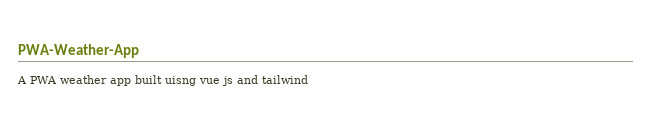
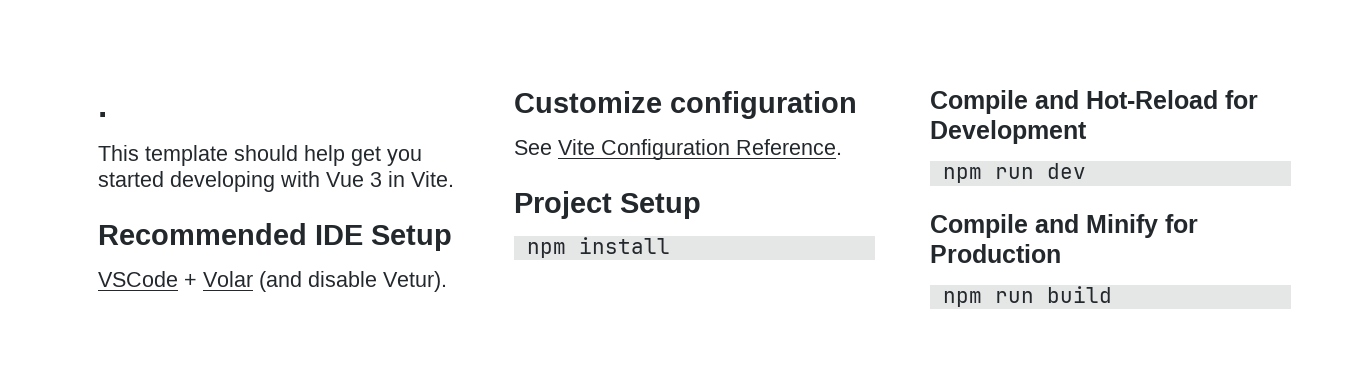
[18,44,139,58] [17,75,308,86] PWA-Weather-App // A PWA weather app built uisng vue js and tailwind -> [98,112,107,117] [98,145,422,166] [98,171,454,192] [98,223,452,251] [98,271,447,292] [514,91,857,119] [514,139,842,160] [514,191,701,219] [526,237,670,258] [930,90,1258,114] [930,120,1087,144] [942,163,1086,183] [930,214,1198,238] [930,244,1061,263] [942,286,1112,307] . // This template should help get you started developing with Vue 3 in Vite. // Recommended IDE Setup // VSCode + Volar (and disable Vetur). // Customize configuration // See Vite Configuration Reference. // Project Setup // npm install // Compile and Hot-Reload for Development // npm run dev // Compile and Minify for Production // npm run build

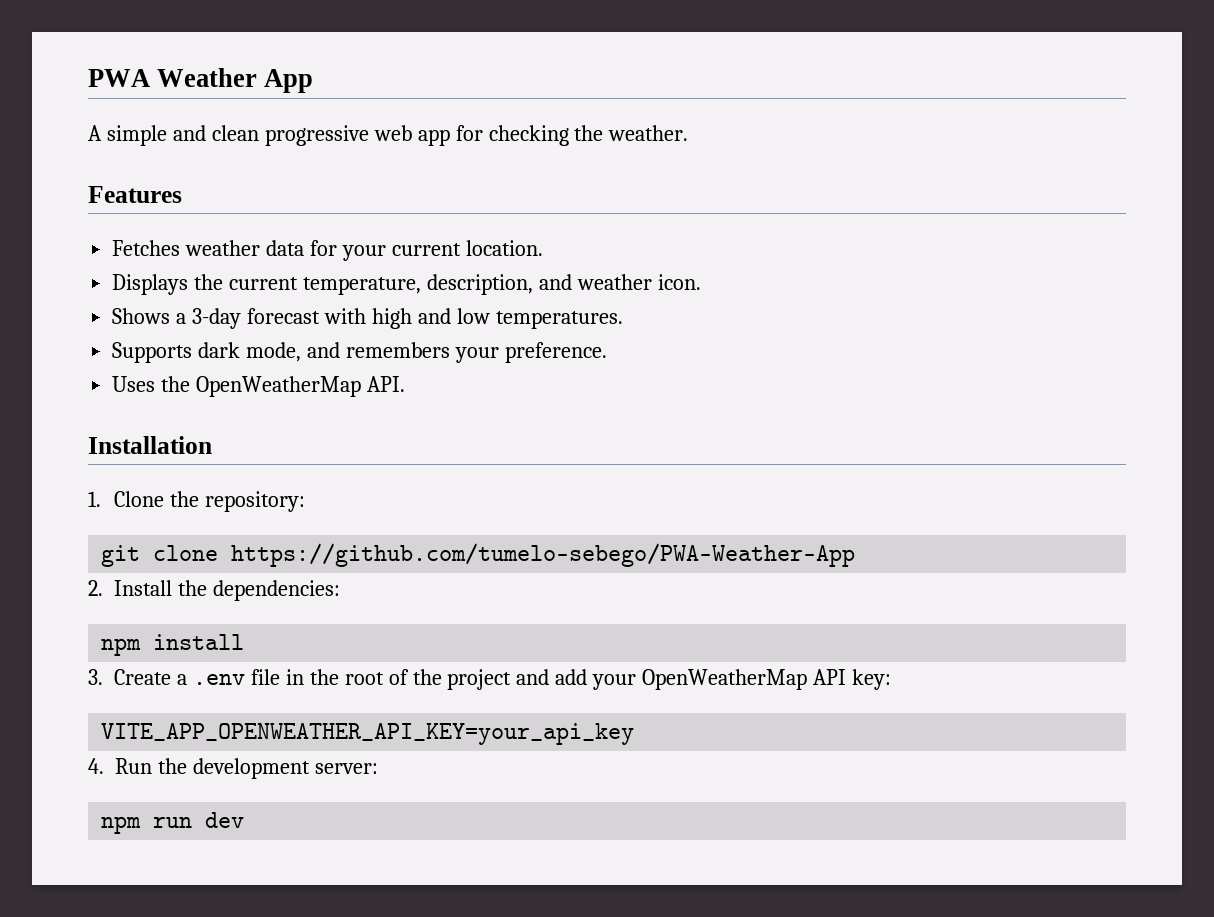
[98,112,107,117] [98,145,422,166] [98,171,454,192] [98,223,452,251] [98,271,447,292] [514,91,857,119] [514,139,842,160] [514,191,701,219] [526,237,670,258] [930,90,1258,114] [930,120,1087,144] [942,163,1086,183] [930,214,1198,238] [930,244,1061,263] [942,286,1112,307] . // This template should help get you started developing with Vue 3 in Vite. // Recommended IDE Setup // VSCode + Volar (and disable Vetur). // Customize configuration // See Vite Configuration Reference. // Project Setup // npm install // Compile and Hot-Reload for Development // npm run dev // Compile and Minify for Production // npm run build -> [88,68,314,93] [88,125,689,146] [88,186,182,203] [112,240,543,261] [112,274,701,295] [112,308,623,329] [112,342,607,363] [112,376,406,397] [88,436,212,454] [88,491,305,512] [101,543,856,567] [88,580,340,601] [101,634,245,656] [88,669,892,690] [101,723,635,745] [88,758,378,779] [101,812,245,834] PWA Weather App // A simple and clean progressive web app for checking the weather. // Features // Fetches weather data for your current location. // Displays the current temperature, description, and weather icon. // Shows a 3-day forecast with high and low temperatures. // Supports dark mode, and remembers your preference. // Uses the OpenWeatherMap API. // Installation // 1. Clone the repository: // git clone https://github.com/tumelo-sebego/PWA-Weather-App // 2. Install the dependencies: // npm install // 3. Create a .env file in the root of the project and add your OpenWeatherMap API key: // VITE_APP_OPENWEATHER_API_KEY=your_api_key // 4. Run the development server: // npm run dev

